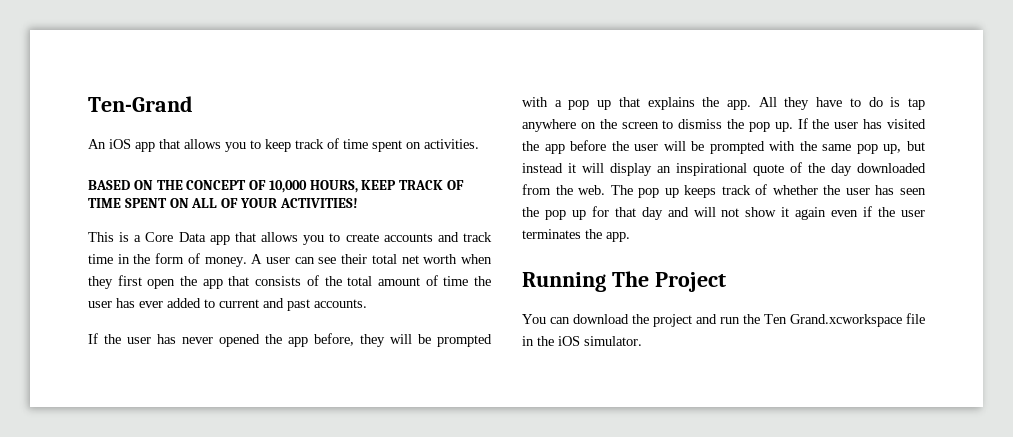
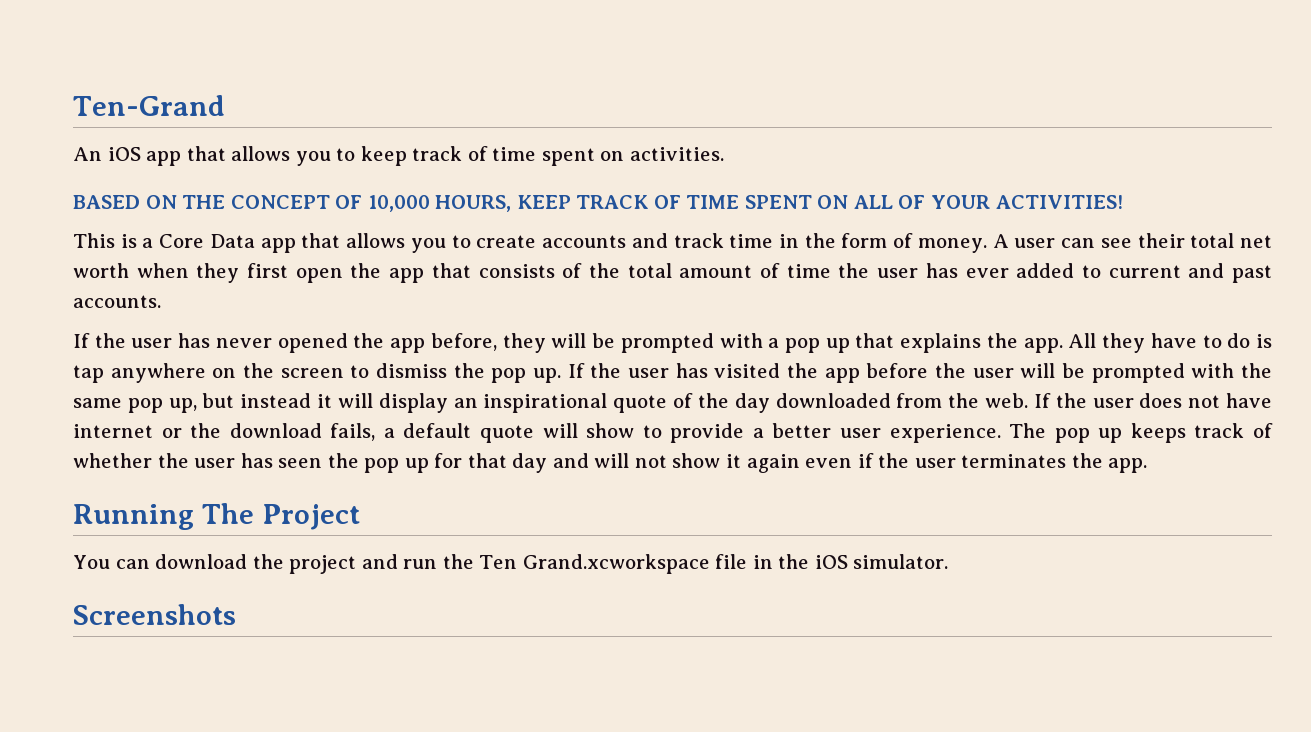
(606, 190) none -> [1033,393,1273,408] [73,423,1001,443] If the user does not have internet or the download fails, a default quote will show to provide a better user experience.
(642, 341) none -> [73,604,236,625] // Screenshots

